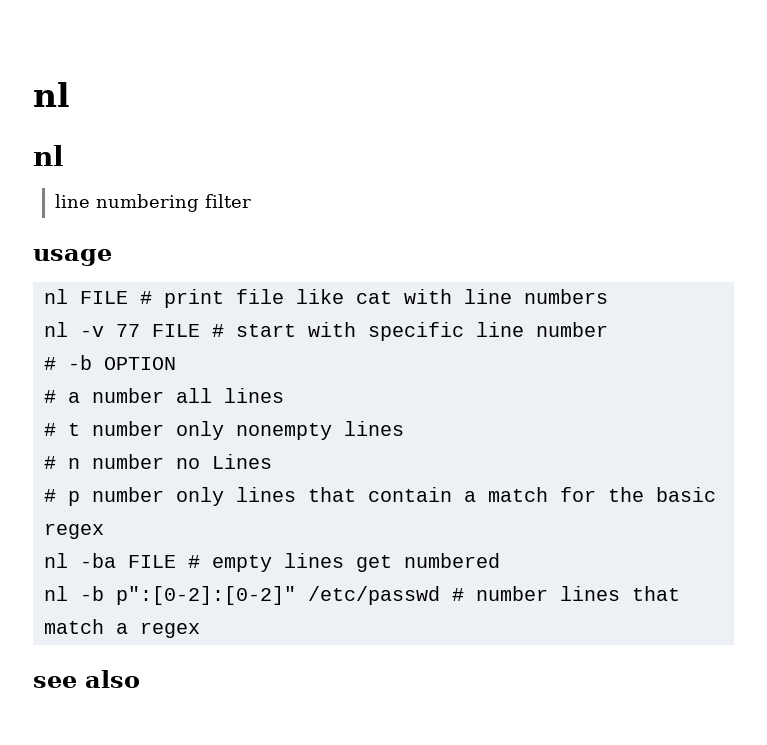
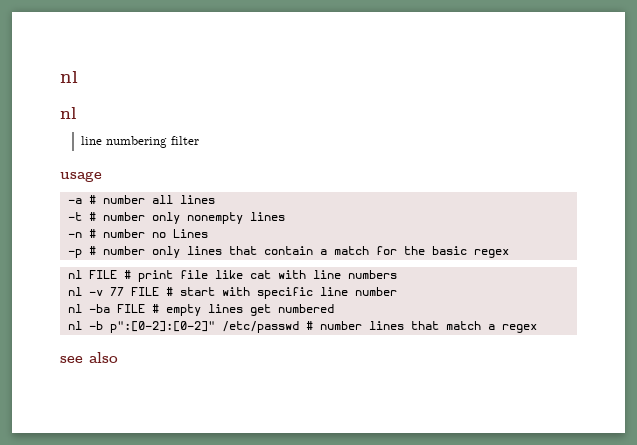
(112, 257) none -> [67,195,215,204] [67,212,285,224] [67,229,208,238] [67,246,509,258] // -a # number all lines // -t # number only nonempty lines // -n # number no Lines // -p # number only lines that contain a match for the basic regex
[43,355,176,370] [43,388,284,403] [43,421,404,440] [43,454,272,469] [43,487,716,506] [43,523,104,539] // # -b OPTION // # a number all lines // # t number only nonempty lines // # n number no Lines // # p number only lines that contain a match for the basic regex -> (397, 291) none

